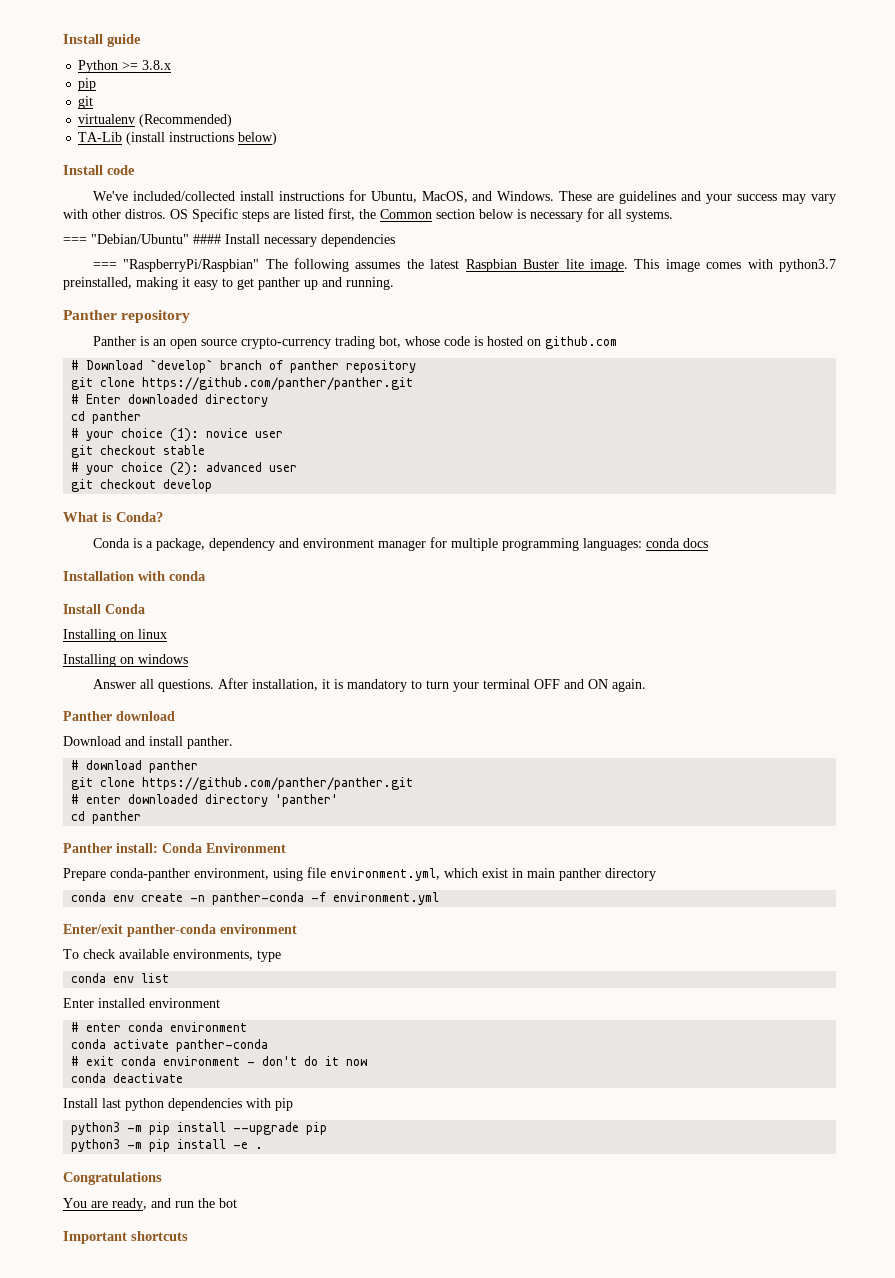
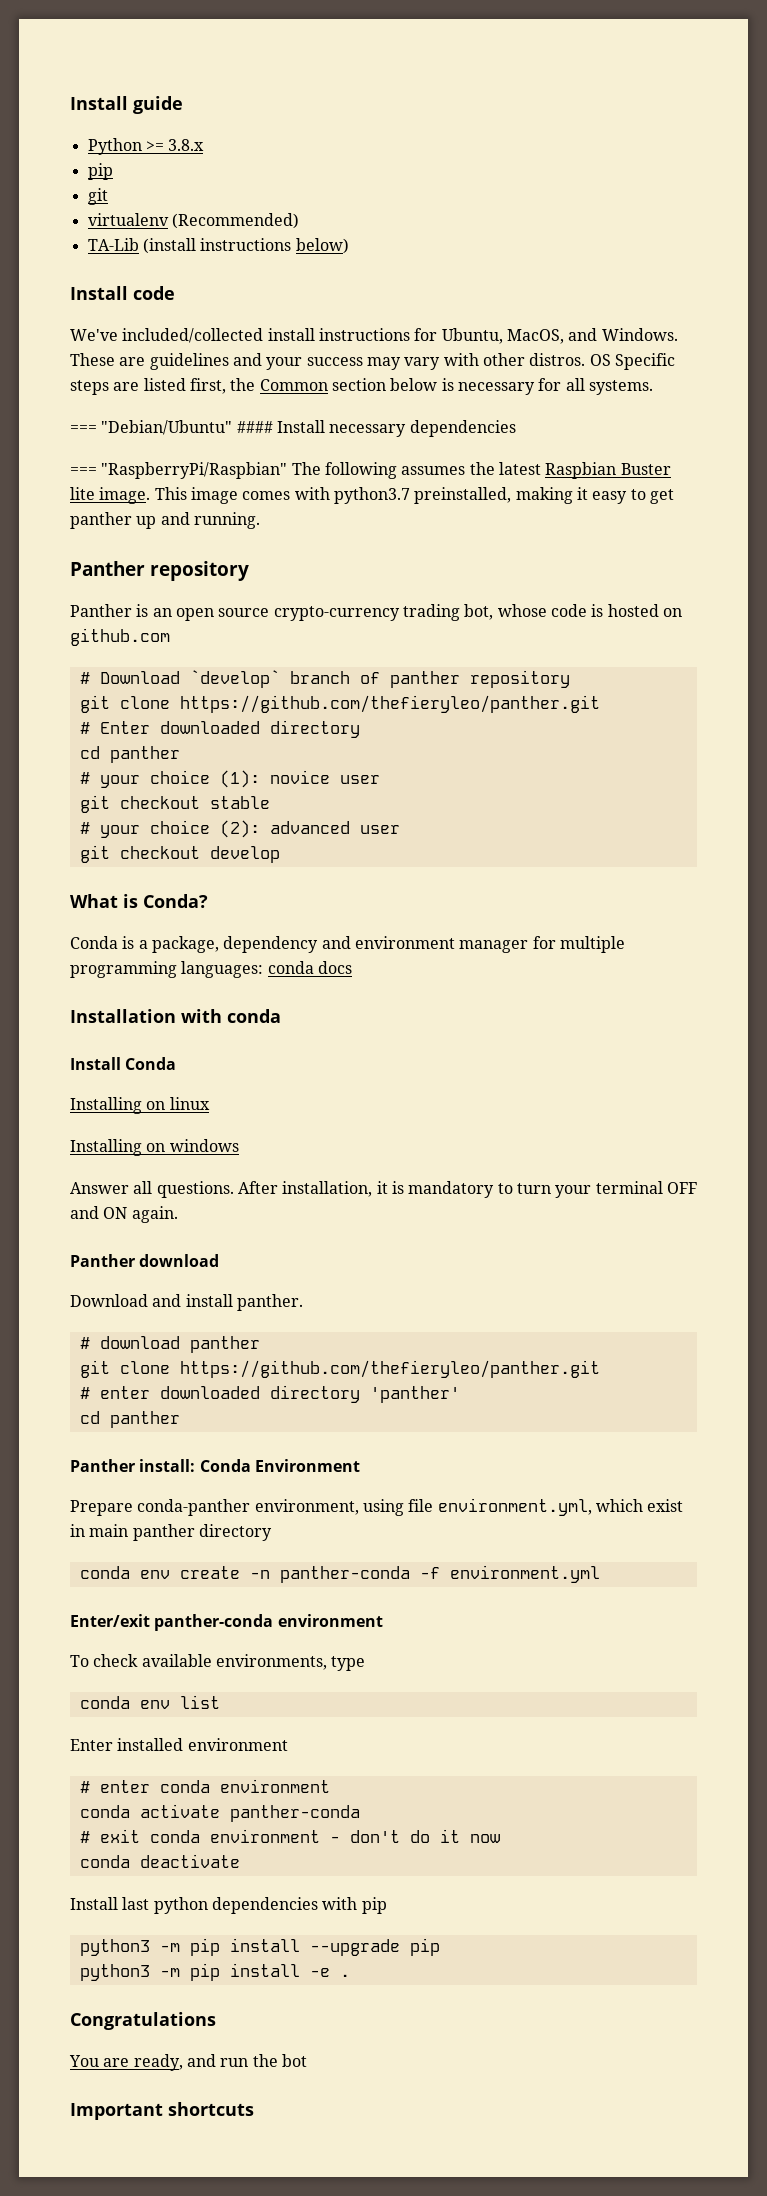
[142,377,414,390] https://github.com/panther/panther.git -> [179,695,600,713] https://github.com/thefieryleo/panther.git
[142,777,414,790] https://github.com/panther/panther.git -> [179,1360,600,1378] https://github.com/thefieryleo/panther.git

